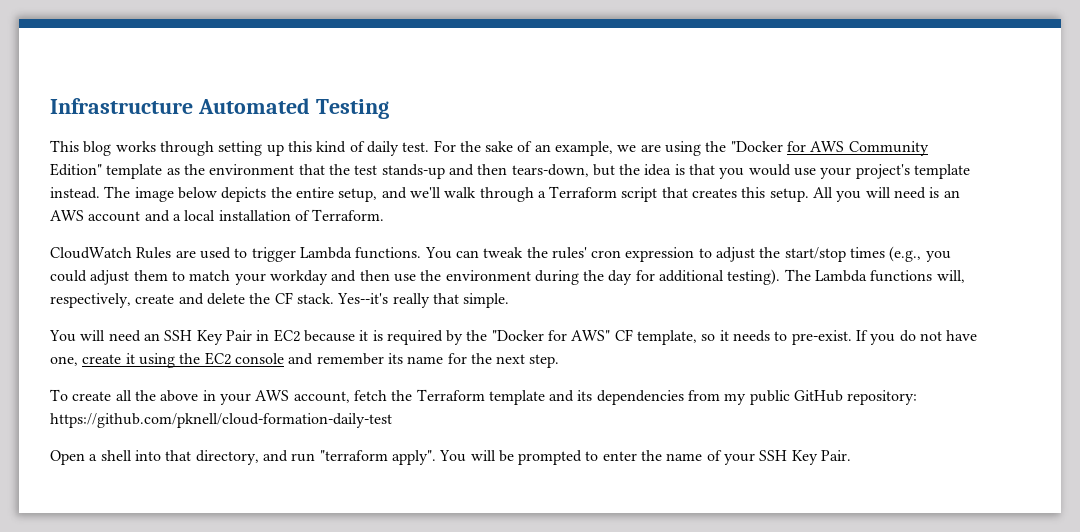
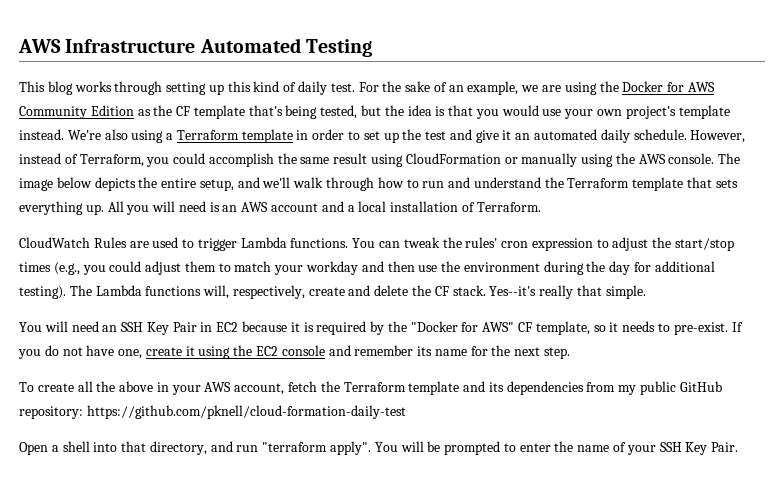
(50, 106) none -> [18,39,61,53] AWS
[730,141,783,152] "Docker -> [622,81,664,92] Docker
[50,163,589,179] Edition" template as the environment that the test stands-up and then tears-down, -> [90,105,358,119] Edition as the CF template that's being tested,
(852, 173) none -> [597,109,623,116] own
(100, 193) none -> [67,129,746,143] [19,153,715,167] We're also using a Terraform template in order to set up the test and give it an automated daily schedule. However, instead of Terraform, you could accomplish the same result using CloudFormation or manually using the AWS console.
[537,186,809,202] a Terraform script that creates this setup. -> [377,177,738,191] [19,201,104,215] how to run and understand the Terraform template that sets everything up.

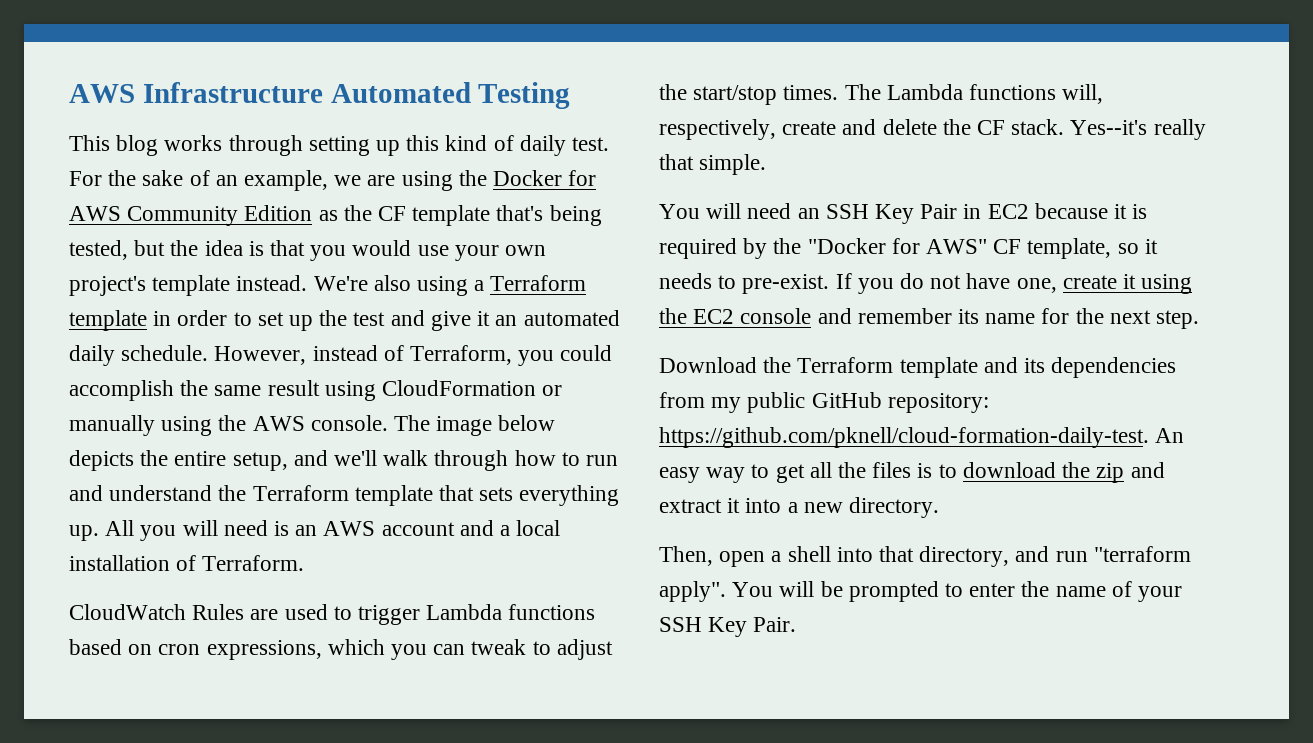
[290,237,735,251] [19,261,715,275] [19,286,66,299] functions. You can tweak the rules' cron expression to adjust the start/stop times (e.g., you could adjust them to match your workday and then use the environment during the day for additional testing). -> [508,604,596,620] [69,639,613,660] [659,84,839,105] functions based on cron expressions, which you can tweak to adjust the start/stop times.
[19,381,318,395] To create all the above in your AWS account, fetch -> [659,357,757,373] Download
[86,405,406,419] [19,442,48,455] https://github.com/pknell/cloud-formation-daily-test // Open -> [659,427,1185,448] [659,462,1165,483] [659,497,940,518] [659,546,766,567] https://github.com/pknell/cloud-formation-daily-test. An easy way to get all the files is to download the zip and extract it into a new directory. // Then, open

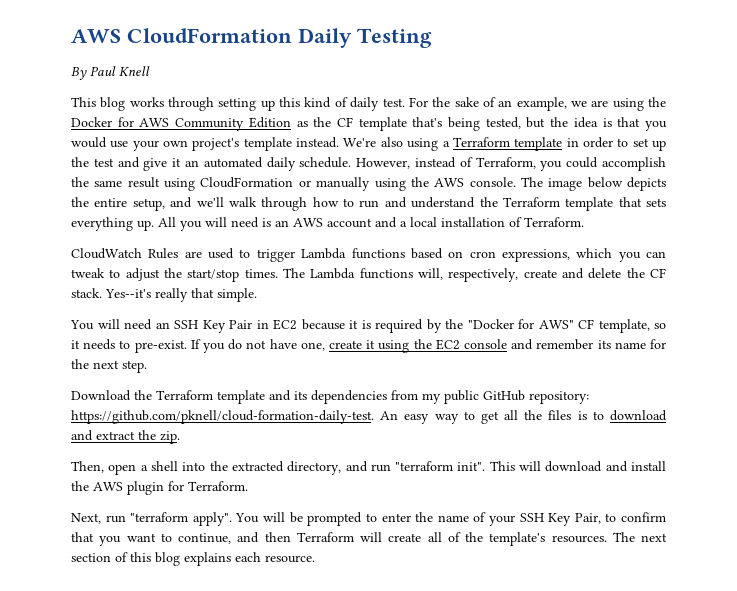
[69,82,471,103] AWS Infrastructure Automated -> [71,28,352,48] AWS CloudFormation Daily
(571, 95) none -> [71,66,150,80] // By Paul Knell
[1062,462,1165,483] [659,497,940,518] the zip and extract it into a new directory. -> [71,430,180,444] and extract the zip.
[879,546,915,562] that -> [209,461,284,472] the extracted
(1191, 554) none -> [457,461,666,472] [71,481,248,495] [71,512,189,524] init". This will download and install the AWS plugin for Terraform. // Next, run "terraform
[753,617,797,632] Pair. -> [574,512,666,524] [71,532,667,546] [71,552,315,566] Pair, to confirm that you want to continue, and then Terraform will create all of the template's resources. The next section of this blog explains each resource.

